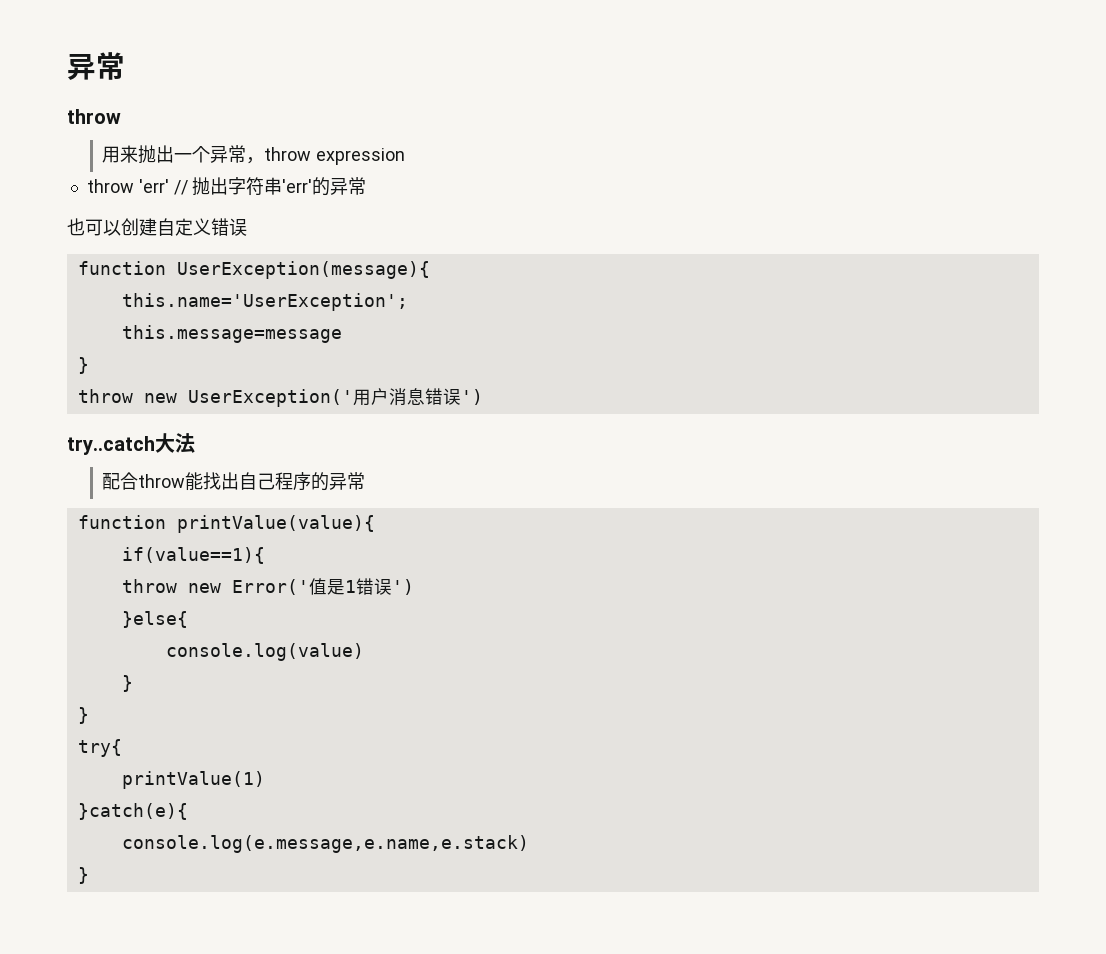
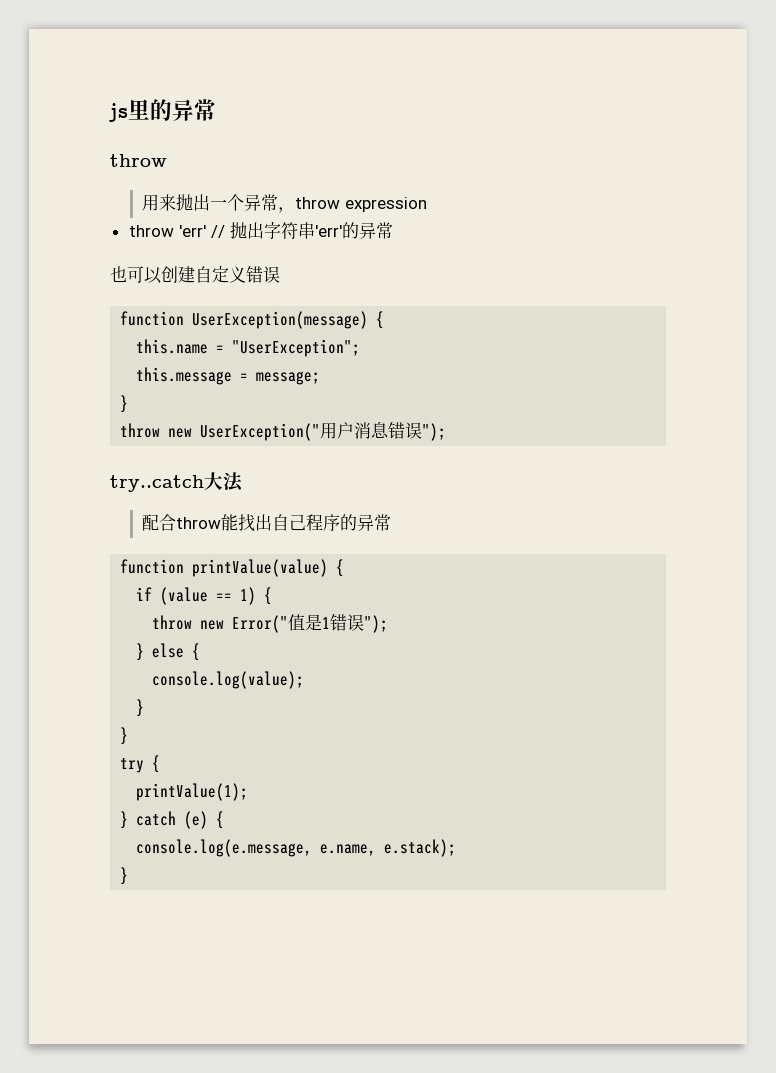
(67, 67) none -> [109,99,172,122] js里的
[176,261,430,279] [121,293,408,311] [121,325,342,343] UserException(message){ // this.name='UserException'; // this.message=message -> [192,311,385,329] [136,339,361,357] [136,367,321,385] UserException(message) { // this.name = "UserException"; // this.message = message;
[187,389,353,407] UserException(' -> [200,423,321,441] UserException("
[460,389,483,405] ') -> [422,423,447,441] ");
[176,515,375,533] [121,547,265,564] [121,579,309,595] printValue(value){ // if(value==1){ // throw new Error(' -> [192,559,345,577] [136,587,273,605] [152,615,289,633] printValue(value) { // if (value == 1) { // throw new Error("
[391,579,414,595] [121,611,188,628] [165,643,364,661] [121,675,133,692] [77,707,89,724] [77,739,122,757] [121,771,265,789] [77,803,188,820] [121,835,529,853] ') // }else{ // console.log(value) // } // } // try{ // printValue(1) // }catch(e){ // console.log(e.message,e.name,e.stack) -> [364,615,389,633] [136,643,201,661] [152,671,305,689] [136,699,145,717] [120,727,129,745] [120,755,161,773] [136,783,249,801] [120,811,225,829] [136,839,457,857] "); // } else { // console.log(value); // } // } // try { // printValue(1); // } catch (e) { // console.log(e.message, e.name, e.stack);

